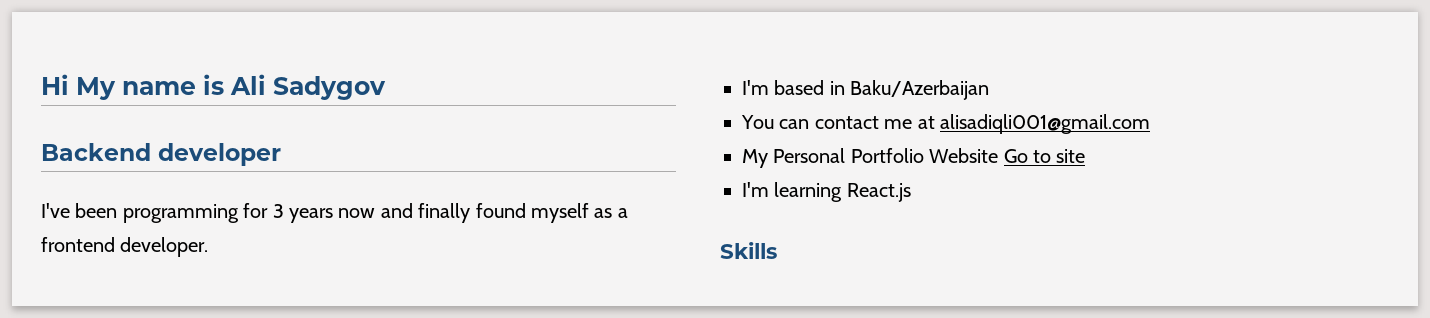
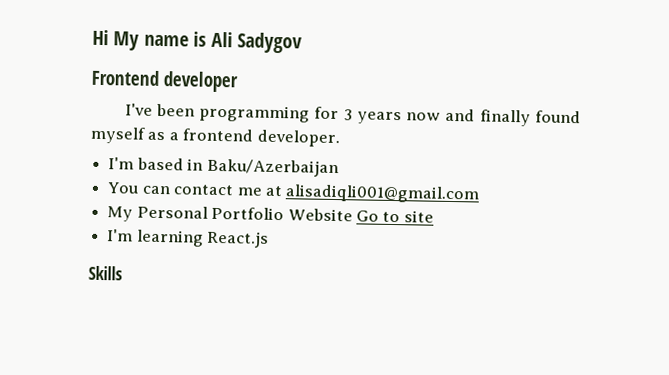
[41,143,151,161] Backend -> [91,69,159,86] Frontend

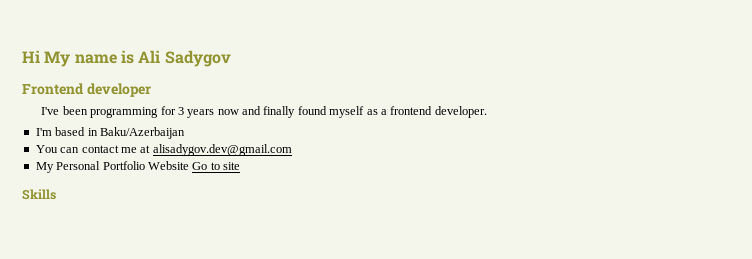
[285,184,481,204] alisadiqli001@gmail.com -> [152,144,292,156] alisadygov.dev@gmail.com
[107,229,270,248] // I'm learning React.js -> (240, 166) none

